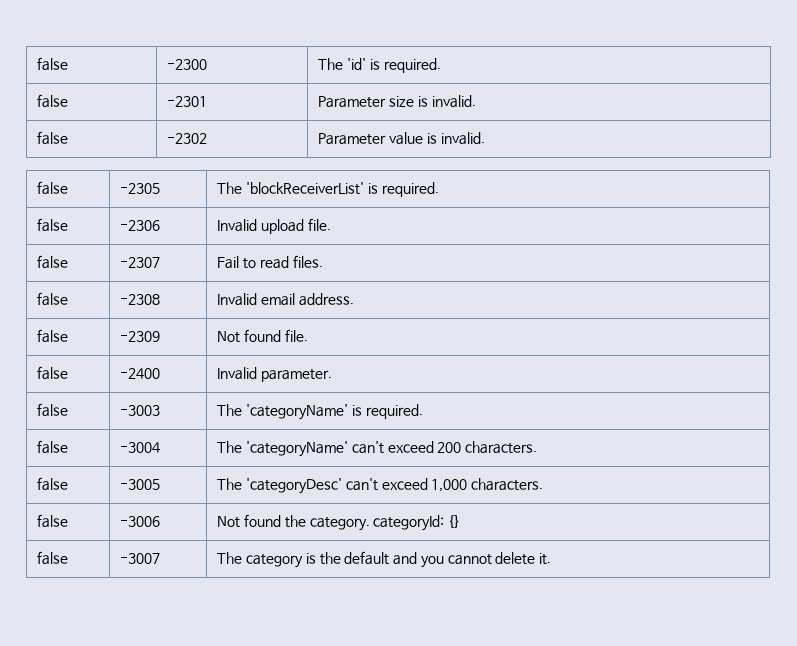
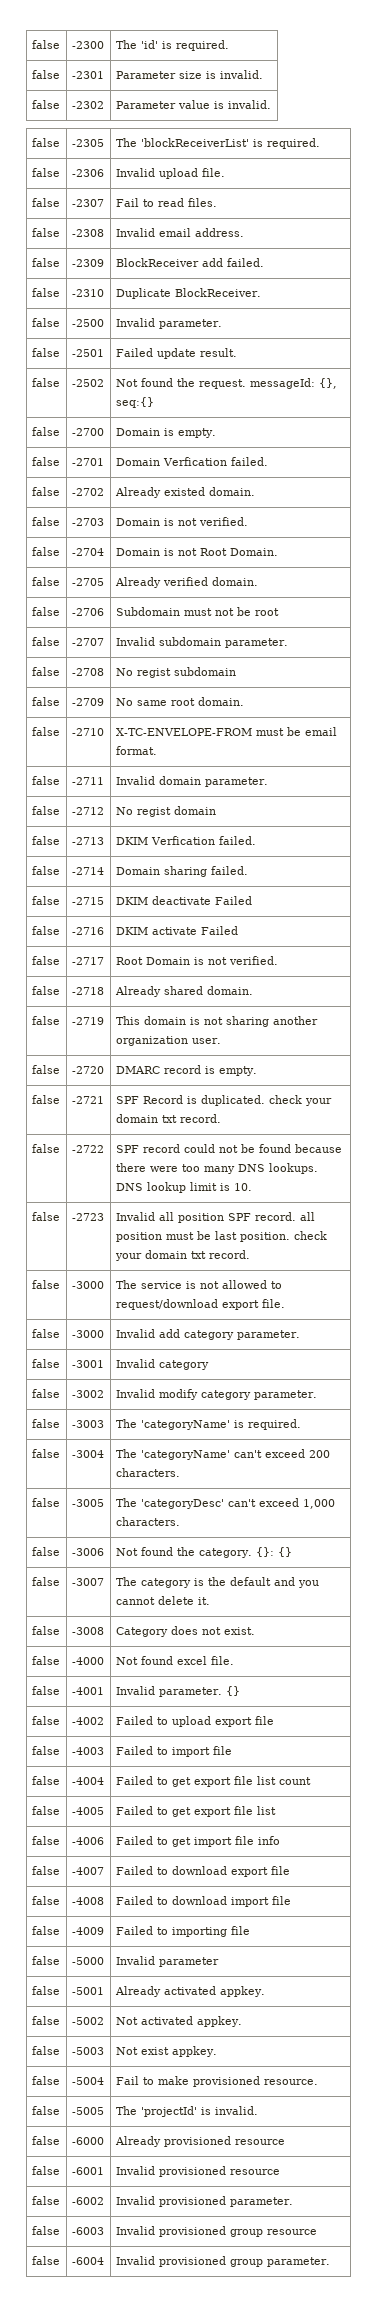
[217,329,308,343] [37,366,69,380] [120,368,161,379] [217,367,258,380] Not found file. // false | -2400 | Invalid -> [115,258,264,267] [31,288,60,297] [71,289,104,297] [115,288,261,299] [31,318,60,327] [71,319,104,327] [115,318,222,329] [31,348,60,357] [71,349,104,357] [115,348,237,359] [31,378,60,387] [71,379,104,387] [115,378,337,389] [115,397,154,408] [31,427,60,436] [71,428,104,436] [115,428,216,438] [31,457,60,466] [71,458,104,466] [115,457,268,466] [31,487,60,496] [71,488,104,496] [114,487,255,498] [31,517,60,526] [71,518,104,526] [115,517,248,526] [31,547,60,556] [71,548,104,556] [115,548,278,556] [31,577,60,586] [71,578,104,586] [114,577,258,588] [31,607,60,616] [71,608,104,616] [115,607,279,616] [31,637,60,646] [71,638,104,646] [115,637,288,648] [31,667,60,676] [71,668,104,676] [115,667,236,678] [31,697,60,706] [71,698,104,706] [115,697,244,706] [31,727,60,736] [71,728,104,736] [115,727,337,736] [115,746,157,755] [31,776,60,785] [71,777,104,785] [115,776,268,787] [31,806,60,815] [71,807,104,815] [115,806,216,817] [31,836,60,845] [71,837,104,845] [115,836,256,845] [31,866,60,875] [71,867,104,875] [115,866,248,877] [31,896,60,905] [71,897,104,905] [115,896,252,905] [31,926,60,935] [71,927,104,935] [115,926,238,935] [31,956,60,965] [71,957,104,965] [115,956,278,965] [31,986,60,995] [71,987,104,995] [114,986,253,997] [31,1016,60,1025] [71,1017,104,1025] [115,1016,318,1027] [115,1036,221,1046] [31,1065,60,1074] [71,1066,104,1074] [115,1065,257,1076] [31,1095,60,1104] [71,1096,104,1104] [115,1095,332,1106] [115,1114,221,1123] [31,1144,60,1153] [71,1145,104,1153] [115,1144,342,1153] [115,1163,318,1174] [115,1182,252,1193] [31,1212,60,1221] [71,1213,104,1221] [115,1212,315,1223] [115,1231,327,1242] [114,1250,250,1261] [31,1280,60,1289] [71,1281,104,1289] [115,1280,282,1289] [115,1299,285,1310] [31,1329,60,1338] [71,1330,104,1338] [115,1329,300,1340] [31,1359,60,1368] [71,1360,104,1368] [115,1359,209,1370] [31,1389,60,1398] [71,1390,104,1398] [115,1389,251,1400] BlockReceiver add failed. // false | -2310 | Duplicate BlockReceiver. // false | -2500 | Invalid parameter. // false | -2501 | Failed update result. // false | -2502 | Not found the request. messageId: {}, seq:{} // false | -2700 | Domain is empty. // false | -2701 | Domain Verfication failed. // false | -2702 | Already existed domain. // false | -2703 | Domain is not verified. // false | -2704 | Domain is not Root Domain. // false | -2705 | Already verified domain. // false | -2706 | Subdomain must not be root // false | -2707 | Invalid subdomain parameter. // false | -2708 | No regist subdomain // false | -2709 | No same root domain. // false | -2710 | X-TC-ENVELOPE-FROM must be email format. // false | -2711 | Invalid domain parameter. // false | -2712 | No regist domain // false | -2713 | DKIM Verfication failed. // false | -2714 | Domain sharing failed. // false | -2715 | DKIM deactivate Failed // false | -2716 | DKIM activate Failed // false | -2717 | Root Domain is not verified. // false | -2718 | Already shared domain. // false | -2719 | This domain is not sharing another organization user. // false | -2720 | DMARC record is empty. // false | -2721 | SPF Record is duplicated. check your domain txt record. // false | -2722 | SPF record could not be found because there were too many DNS lookups. DNS lookup limit is 10. // false | -2723 | Invalid all position SPF record. all position must be last position. check your domain txt record. // false | -3000 | The service is not allowed to request/download export file. // false | -3000 | Invalid add category parameter. // false | -3001 | Invalid category // false | -3002 | Invalid modify category
[373,515,445,531] categoryId: -> [255,1547,274,1557] {}:
(552, 559) none -> [31,1626,60,1635] [71,1627,104,1635] [115,1626,255,1637] [31,1656,60,1665] [71,1657,104,1665] [115,1656,234,1665] [31,1686,60,1695] [71,1687,104,1695] [115,1686,240,1697] [31,1716,60,1725] [71,1717,104,1725] [115,1716,274,1727] [31,1746,60,1755] [71,1747,104,1755] [115,1746,232,1757] [31,1776,60,1785] [71,1777,104,1785] [115,1776,311,1787] [31,1806,60,1815] [71,1807,104,1815] [115,1806,276,1817] [31,1836,60,1845] [71,1837,104,1845] [115,1836,280,1847] [31,1866,60,1875] [71,1867,104,1875] [115,1866,290,1877] [31,1896,60,1905] [71,1897,104,1905] [115,1896,291,1907] [31,1926,60,1935] [71,1927,104,1935] [115,1926,250,1937] [31,1956,60,1965] [71,1957,104,1965] [115,1956,219,1967] [31,1986,60,1995] [71,1987,104,1995] [114,1986,265,1997] [31,2016,60,2025] [71,2017,104,2025] [115,2016,242,2027] [31,2046,60,2055] [71,2047,104,2055] [115,2046,217,2057] [31,2076,60,2085] [71,2077,104,2085] [115,2076,318,2087] [31,2106,60,2115] [71,2107,104,2115] [115,2106,258,2117] [31,2136,60,2145] [71,2137,104,2145] [114,2136,285,2147] [31,2166,60,2175] [71,2167,104,2175] [115,2166,280,2177] [31,2196,60,2205] [71,2197,104,2205] [115,2196,293,2207] [31,2226,60,2235] [71,2227,104,2235] [115,2226,317,2237] [31,2256,60,2265] [71,2257,104,2265] [115,2256,330,2267] // false | -3008 | Category does not exist. // false | -4000 | Not found excel file. // false | -4001 | Invalid parameter. {} // false | -4002 | Failed to upload export file // false | -4003 | Failed to import file // false | -4004 | Failed to get export file list count // false | -4005 | Failed to get export file list // false | -4006 | Failed to get import file info // false | -4007 | Failed to download export file // false | -4008 | Failed to download import file // false | -4009 | Failed to importing file // false | -5000 | Invalid parameter // false | -5001 | Already activated appkey. // false | -5002 | Not activated appkey. // false | -5003 | Not exist appkey. // false | -5004 | Fail to make provisioned resource. // false | -5005 | The 'projectId' is invalid. // false | -6000 | Already provisioned resource // false | -6001 | Invalid provisioned resource // false | -6002 | Invalid provisioned parameter. // false | -6003 | Invalid provisioned group resource // false | -6004 | Invalid provisioned group parameter.

